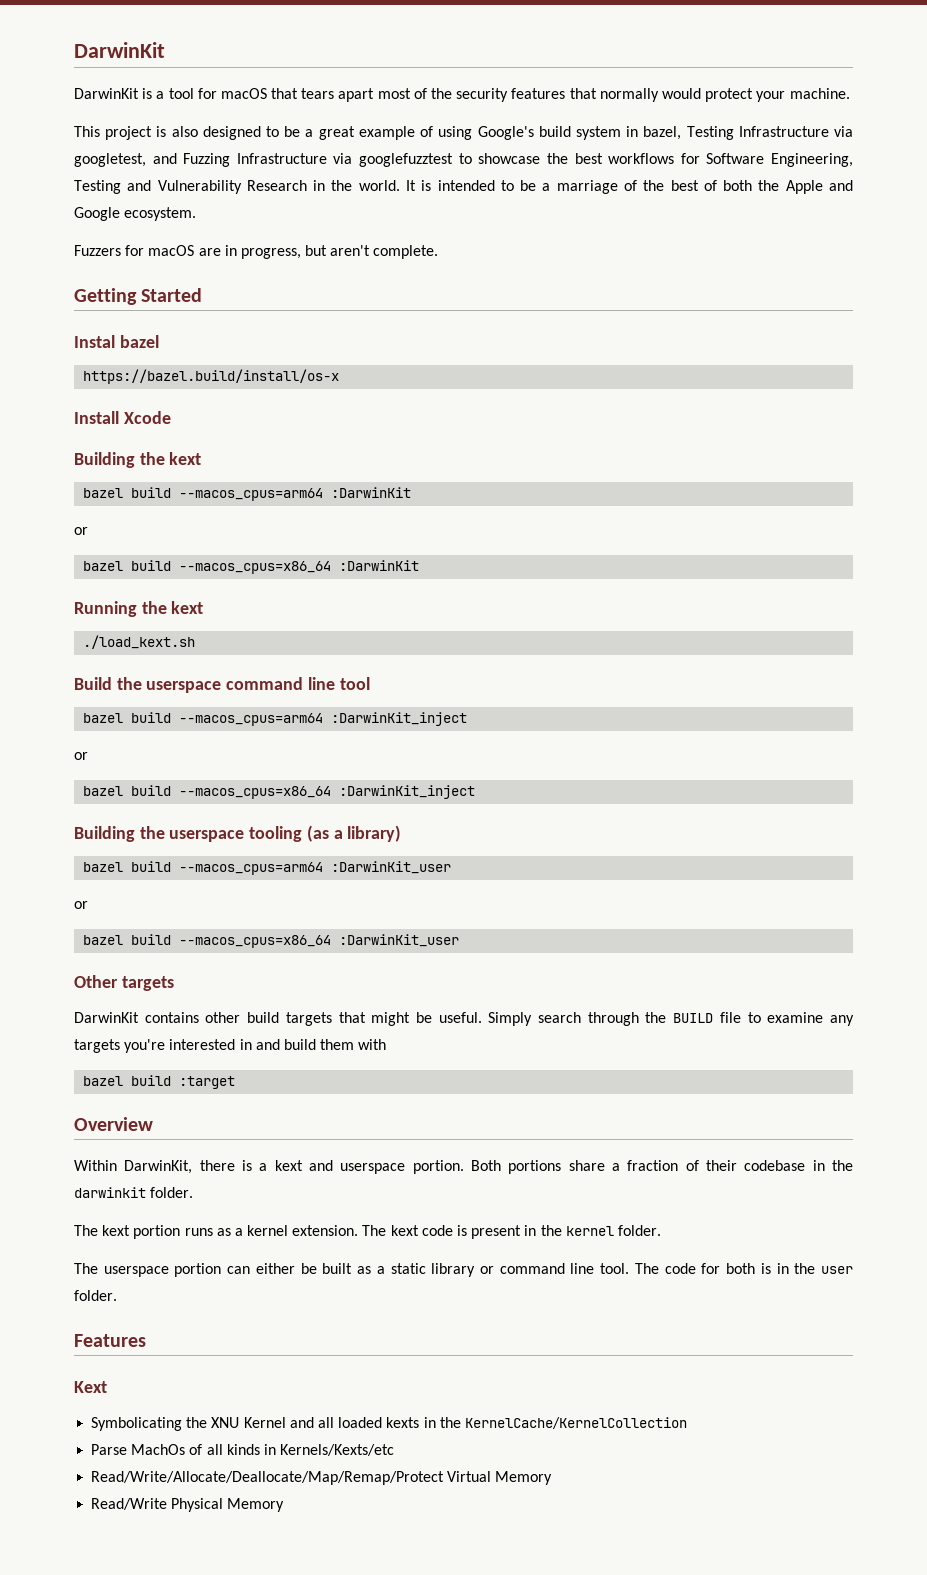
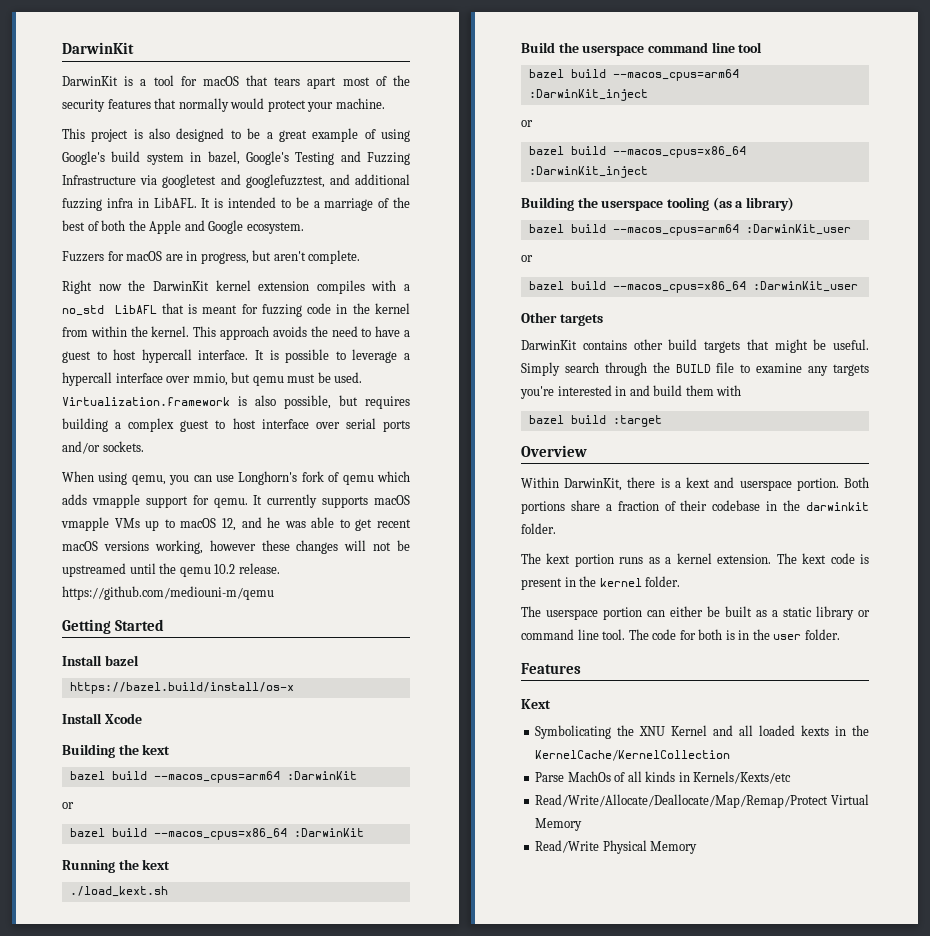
[686,126,854,140] [74,153,854,167] [74,180,400,194] Testing Infrastructure via googletest, and Fuzzing Infrastructure via googlefuzztest to showcase the best workflows for Software Engineering, Testing and Vulnerability Research in the world. -> [245,151,410,165] [62,174,410,188] [62,197,197,211] Google's Testing and Fuzzing Infrastructure via googletest and googlefuzztest, and additional fuzzing infra in LibAFL.
(439, 252) none -> [62,280,410,294] [62,303,411,317] [62,326,410,340] [62,349,411,363] [62,372,363,386] [62,395,410,409] [62,418,410,432] [62,441,144,454] [62,471,410,485] [62,494,410,508] [61,517,411,531] [62,540,410,554] [62,563,280,577] [62,586,274,600] // Right now the DarwinKit kernel extension compiles with a no_std LibAFL that is meant for fuzzing code in the kernel from within the kernel. This approach avoids the need to have a guest to host hypercall interface. It is possible to leverage a hypercall interface over mmio, but qemu must be used. Virtualization.framework is also possible, but requires building a complex guest to host interface over serial ports and/or sockets. // When using qemu, you can use Longhorn's fork of qemu which adds vmapple support for qemu. It currently supports macOS vmapple VMs up to macOS 12, and he was able to get recent macOS versions working, however these changes will not be upstreamed until the qemu 10.2 release. https://github.com/mediouni-m/qemu
[74,335,115,348] Instal -> [62,655,102,666] Install

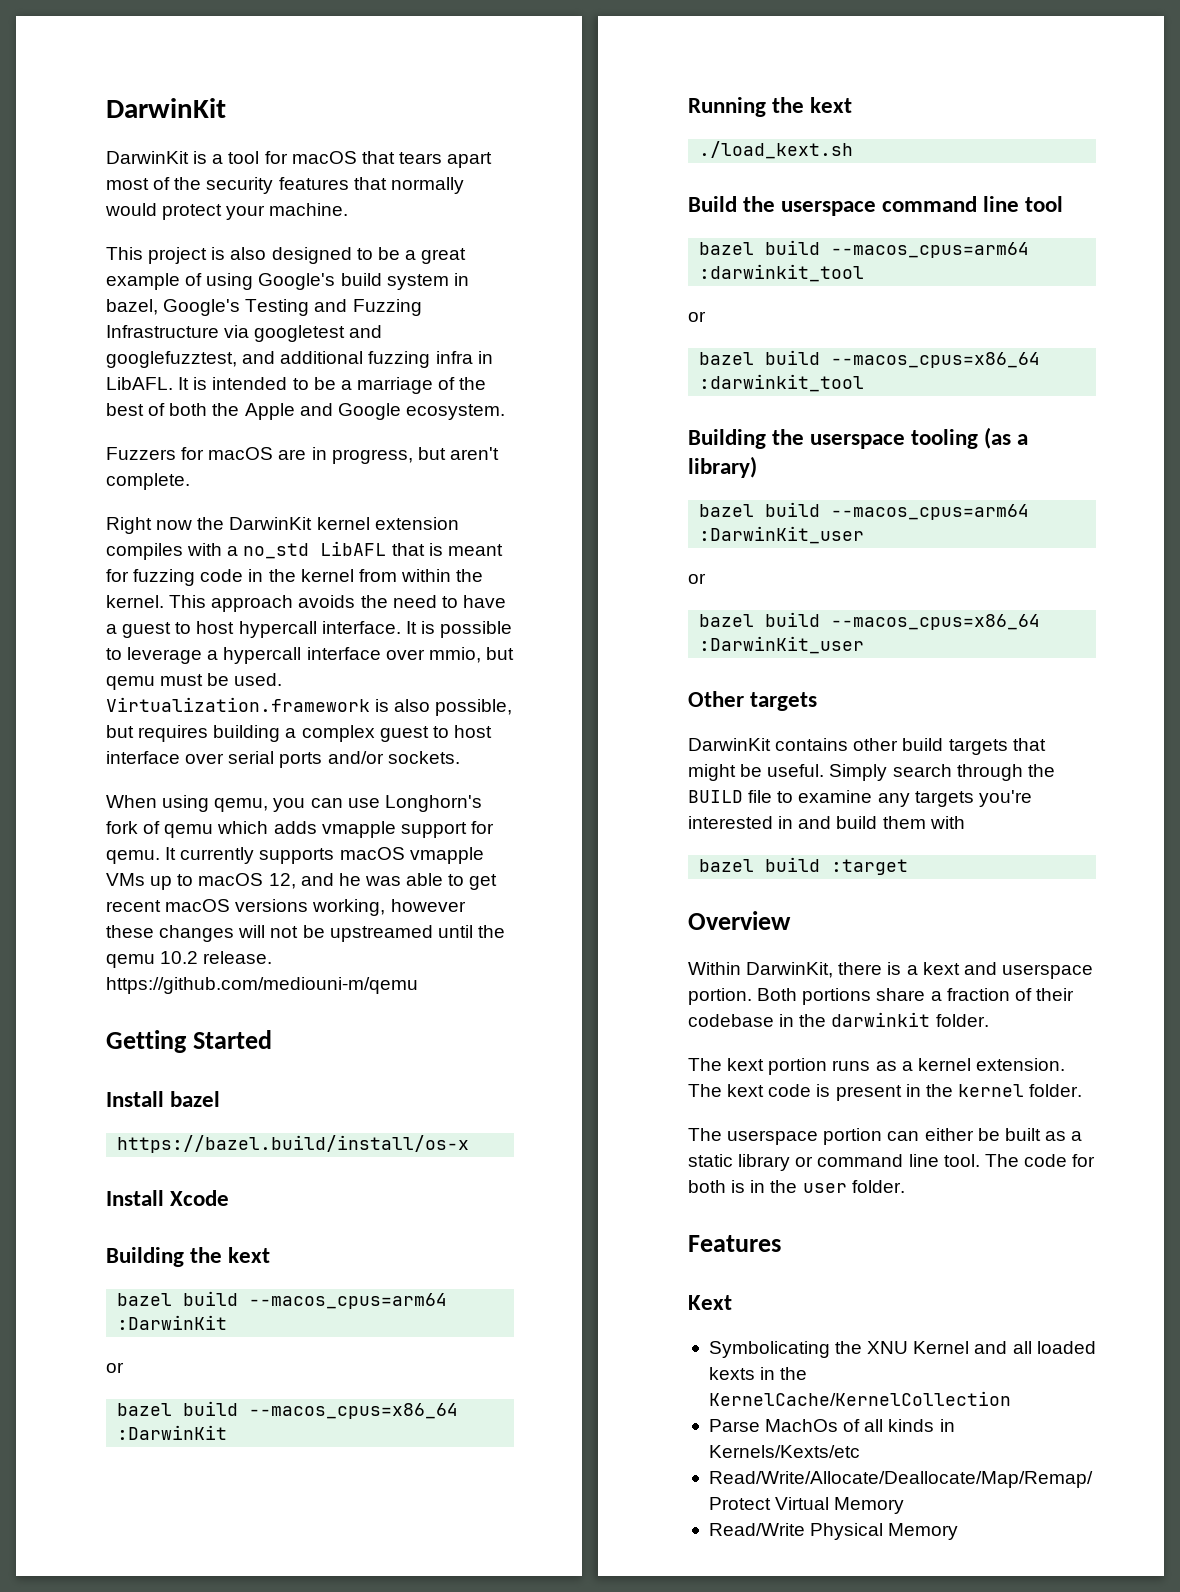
[528,89,648,101] [521,120,533,127] [528,146,746,158] [528,166,648,178] :DarwinKit_inject // or // bazel build --macos_cpus=x86_64 :DarwinKit_inject -> [699,264,865,282] [688,311,706,322] [699,350,1041,368] [699,374,865,392] :darwinkit_tool // or // bazel build --macos_cpus=x86_64 :darwinkit_tool

